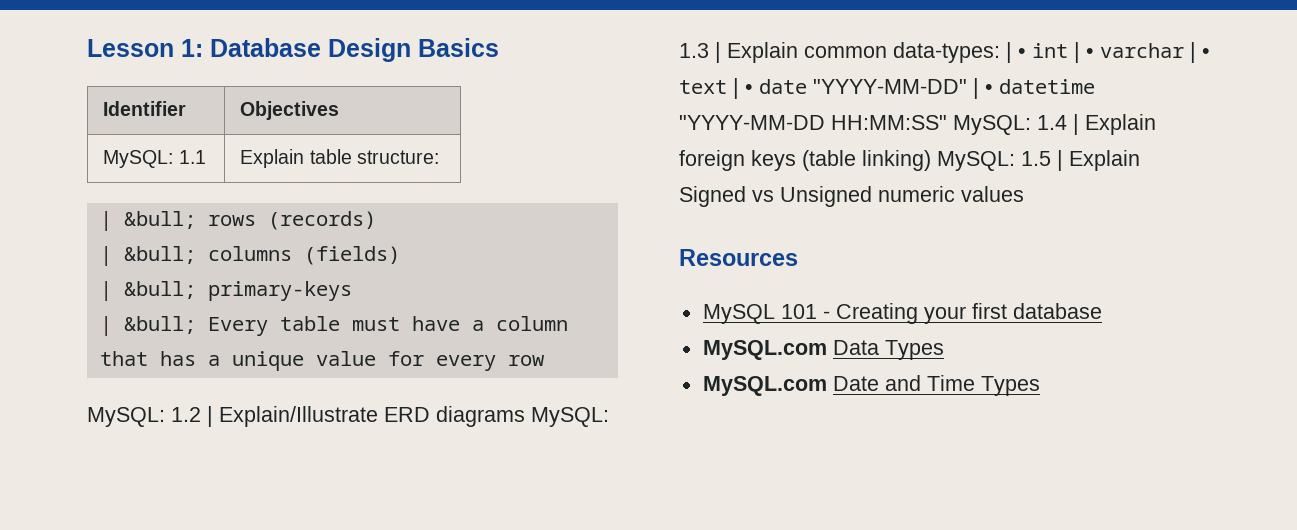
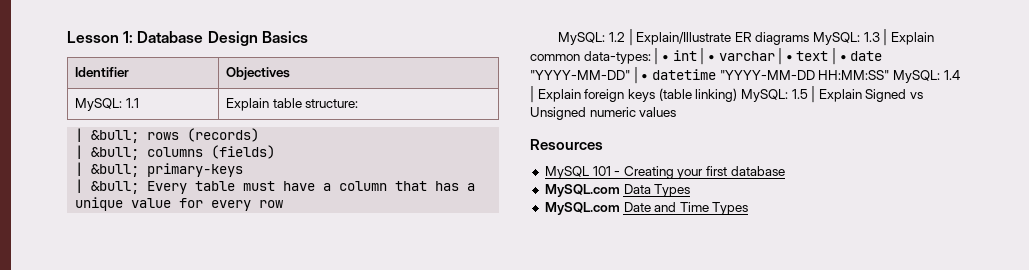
[384,407,430,422] ERD -> [734,32,752,42] ER

